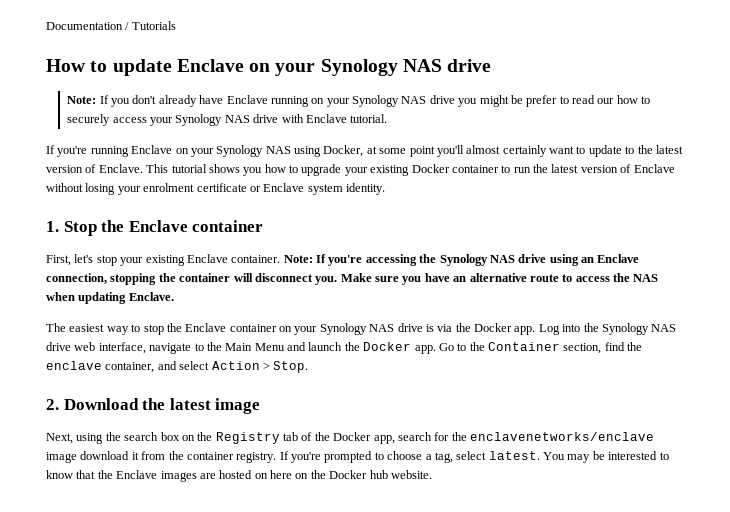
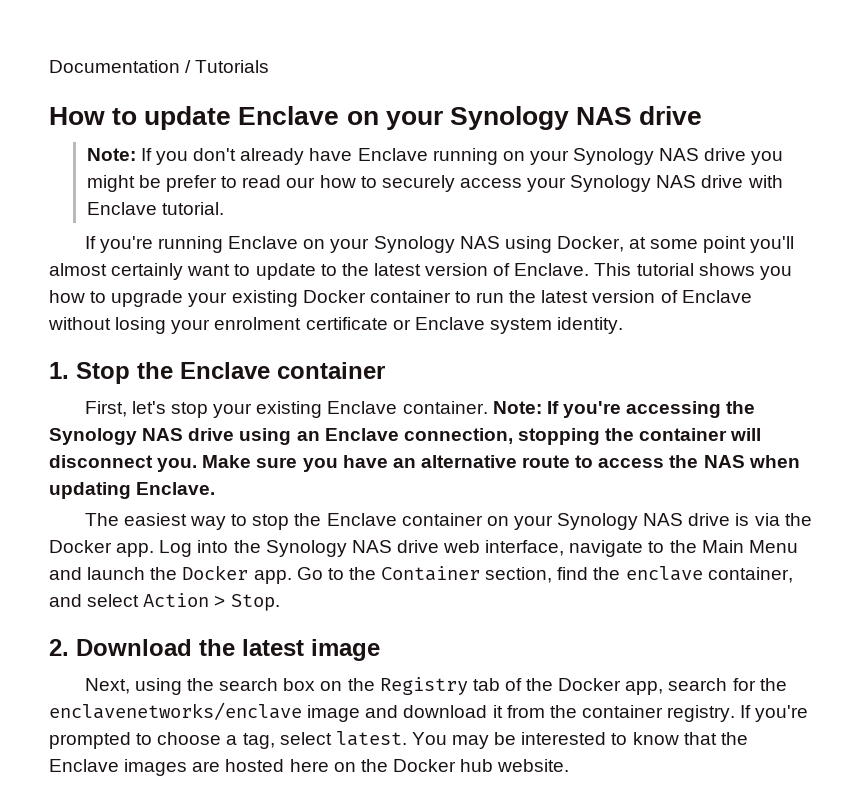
(77, 457) none -> [365,705,399,718] and
[254,473,268,479] on -> (285, 765) none

